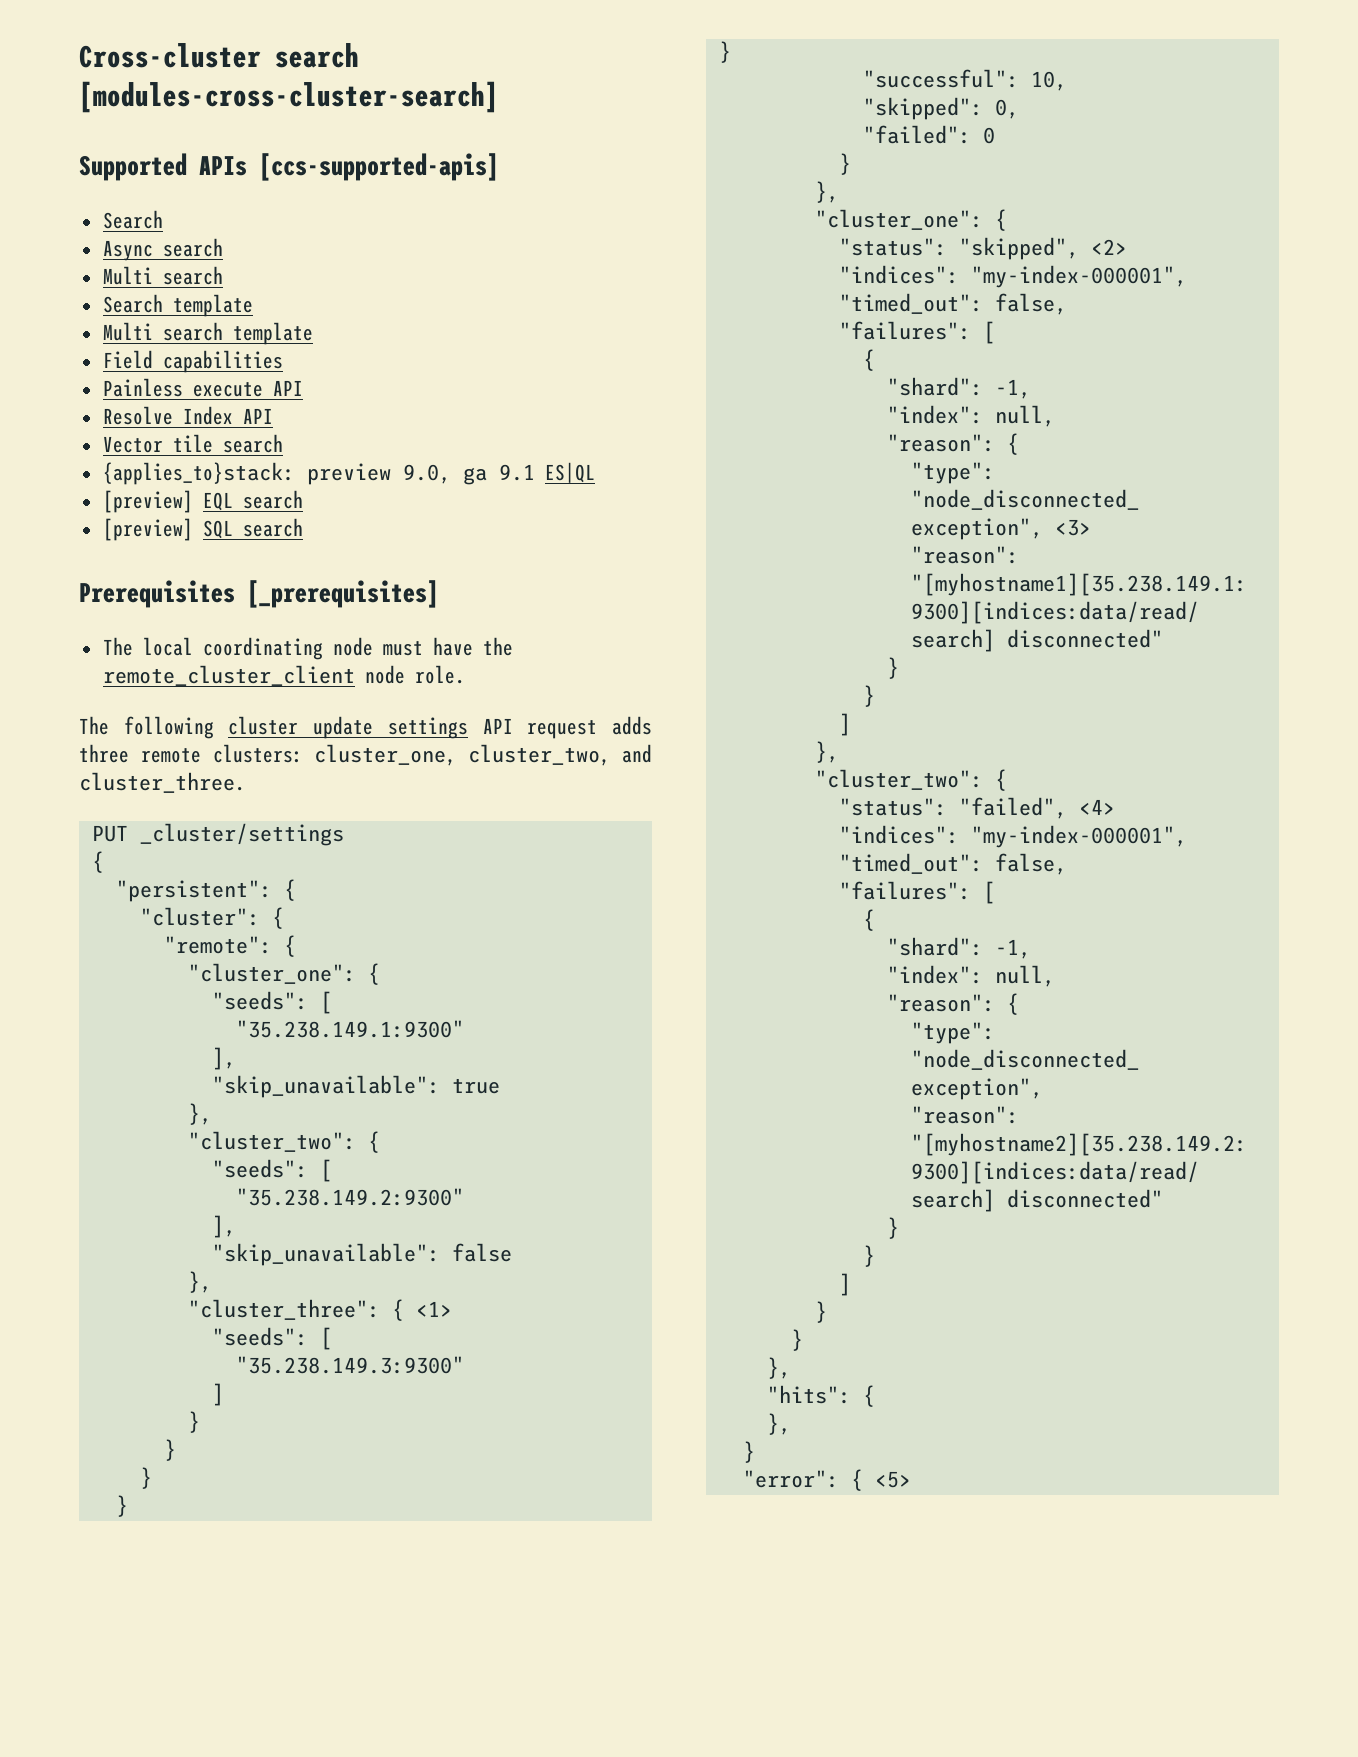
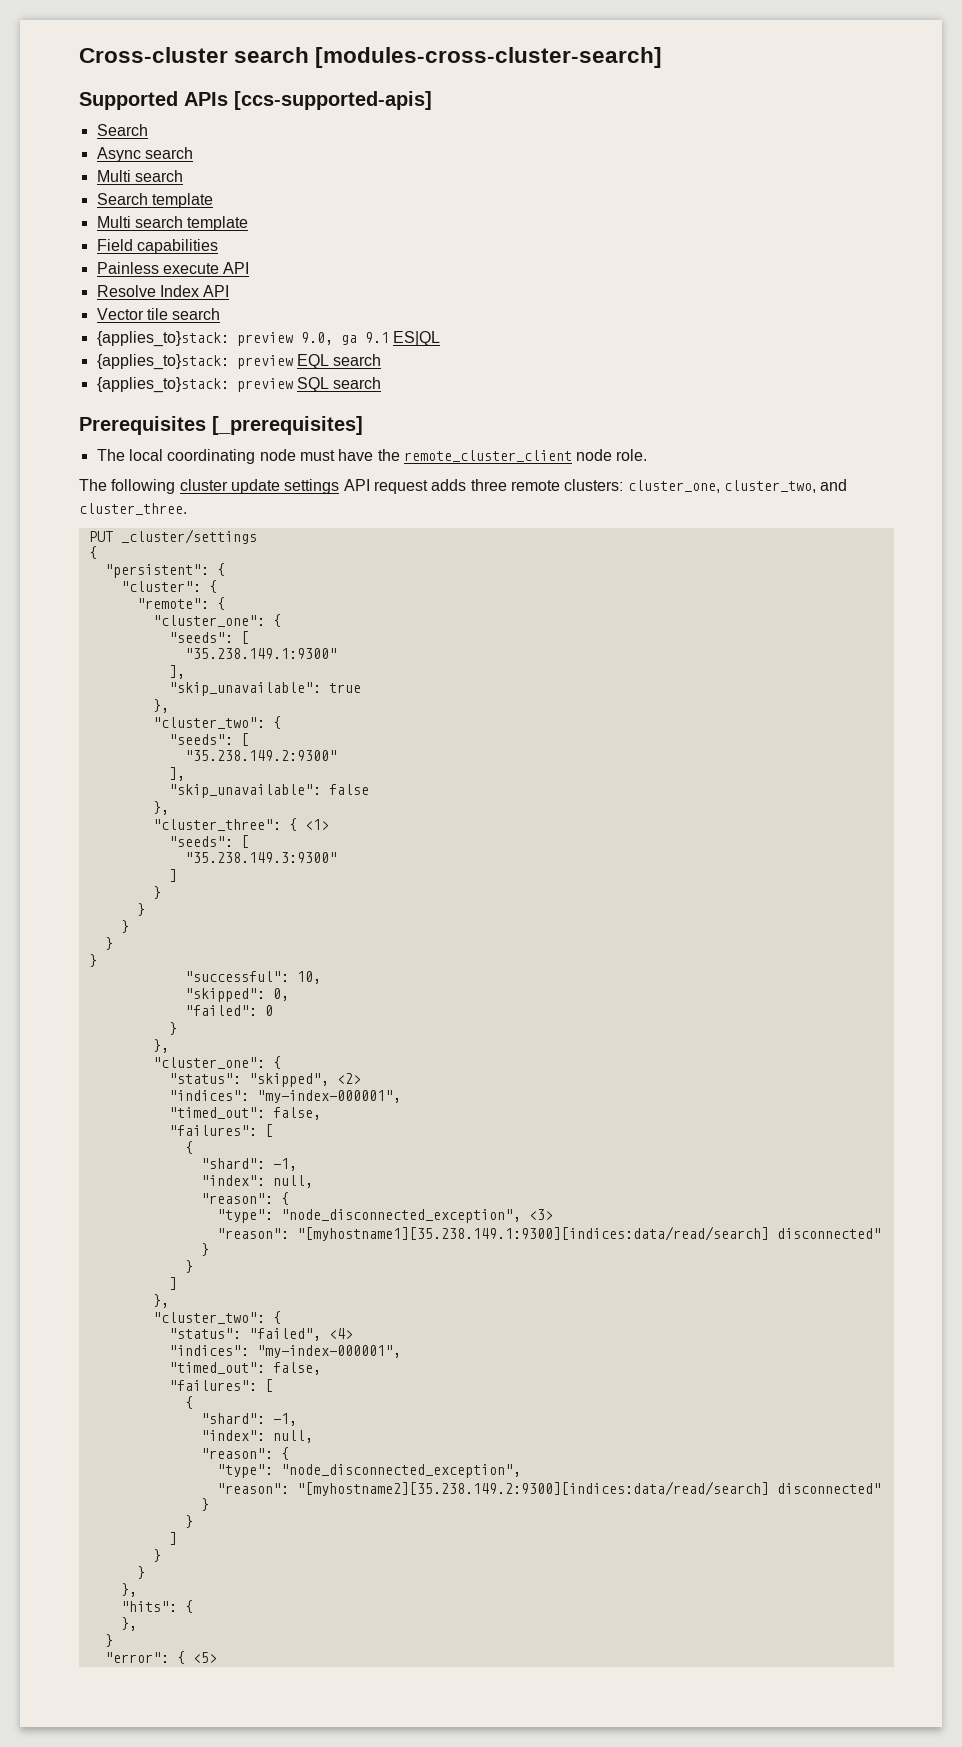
[102,490,193,513] [preview] -> [96,354,293,370] {applies_to}stack: preview
[102,518,193,541] [preview] -> [96,377,293,393] {applies_to}stack: preview

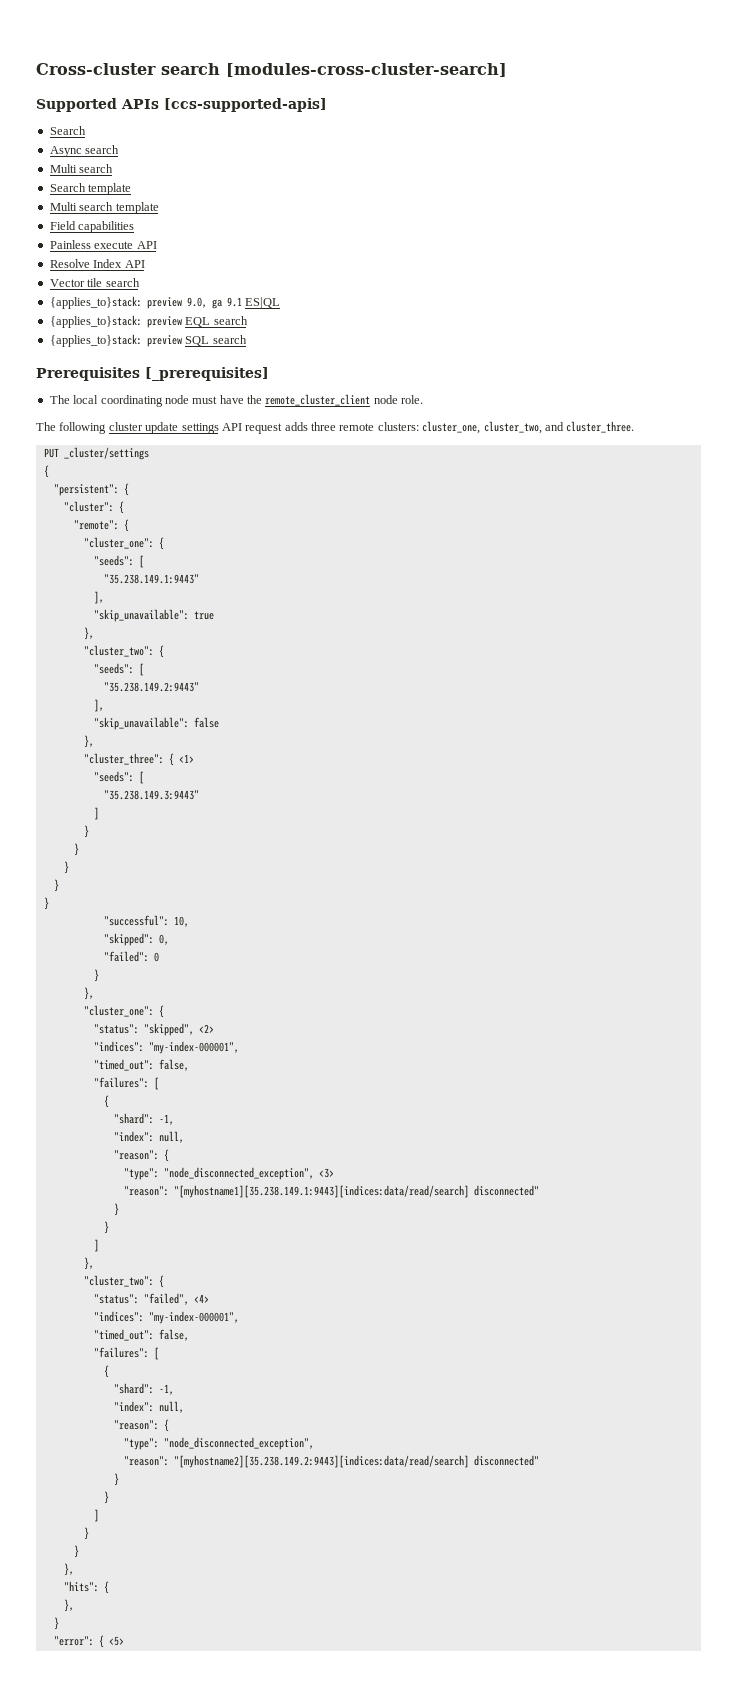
[184,648,337,659] "35.238.149.1:9300" -> [103,574,199,584] "35.238.149.1:9443"
[184,750,337,761] "35.238.149.2:9300" -> [103,682,199,692] "35.238.149.2:9443"
[184,852,337,863] "35.238.149.3:9300" -> [103,790,199,800] "35.238.149.3:9443"
[296,1226,769,1241] "[myhostname1][35.238.149.1:9300][indices:data/read/search] -> [173,1185,469,1198] "[myhostname1][35.238.149.1:9443][indices:data/read/search]
[296,1481,769,1496] "[myhostname2][35.238.149.2:9300][indices:data/read/search] -> [173,1455,469,1468] "[myhostname2][35.238.149.2:9443][indices:data/read/search]

